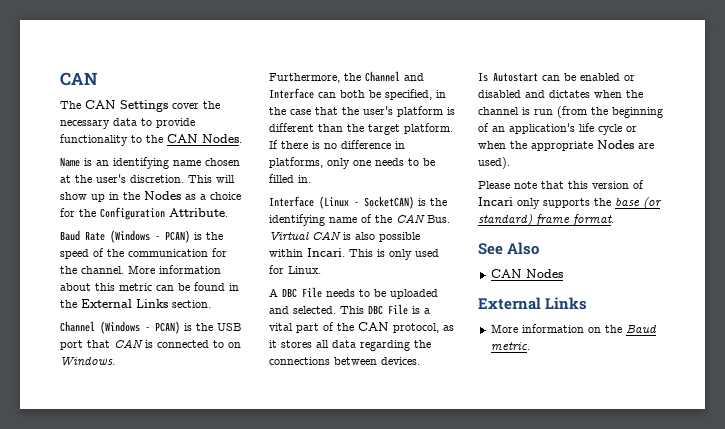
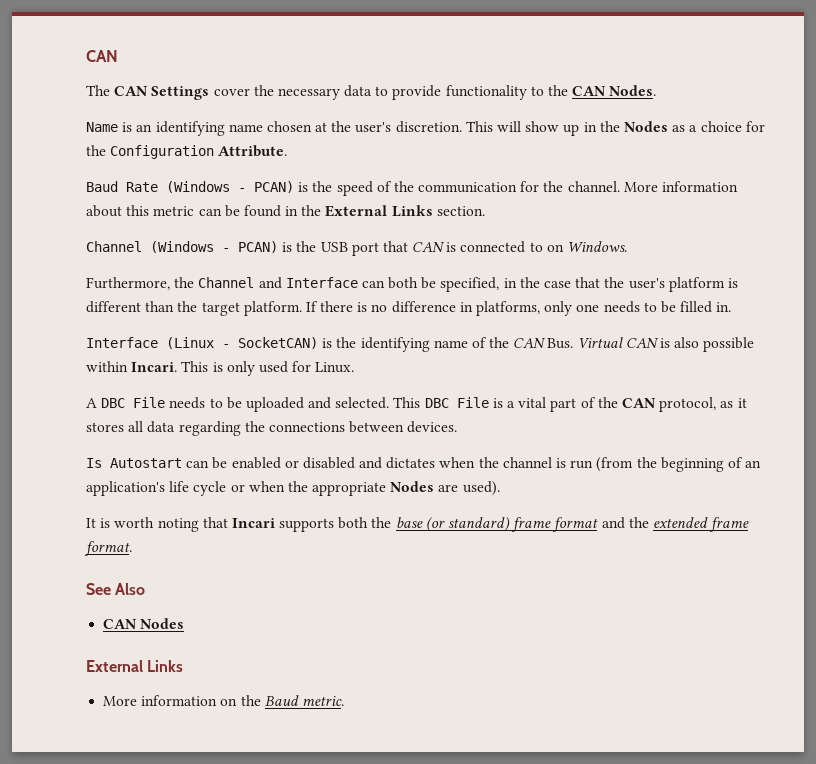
[478,180,644,189] [478,197,590,209] Please note that this version of Incari only supports -> [86,517,369,532] It is worth noting that Incari supports both
(570, 220) none -> [552,517,750,532] format and the extended frame

